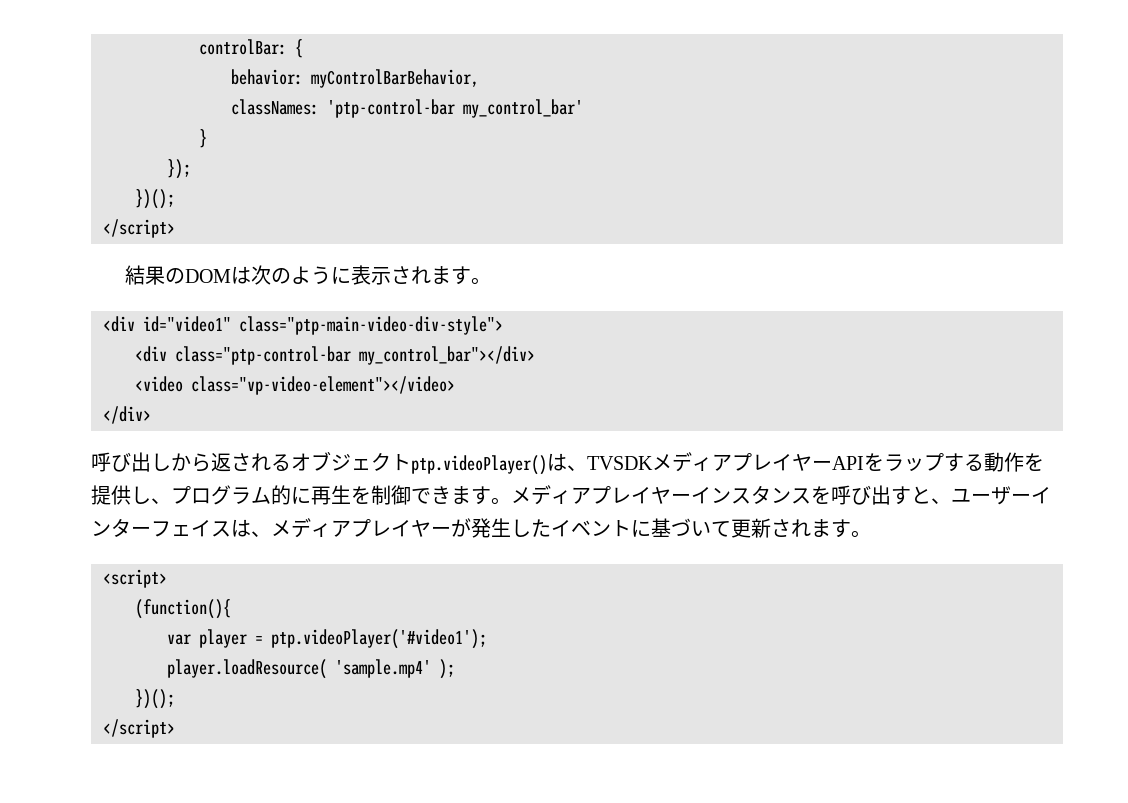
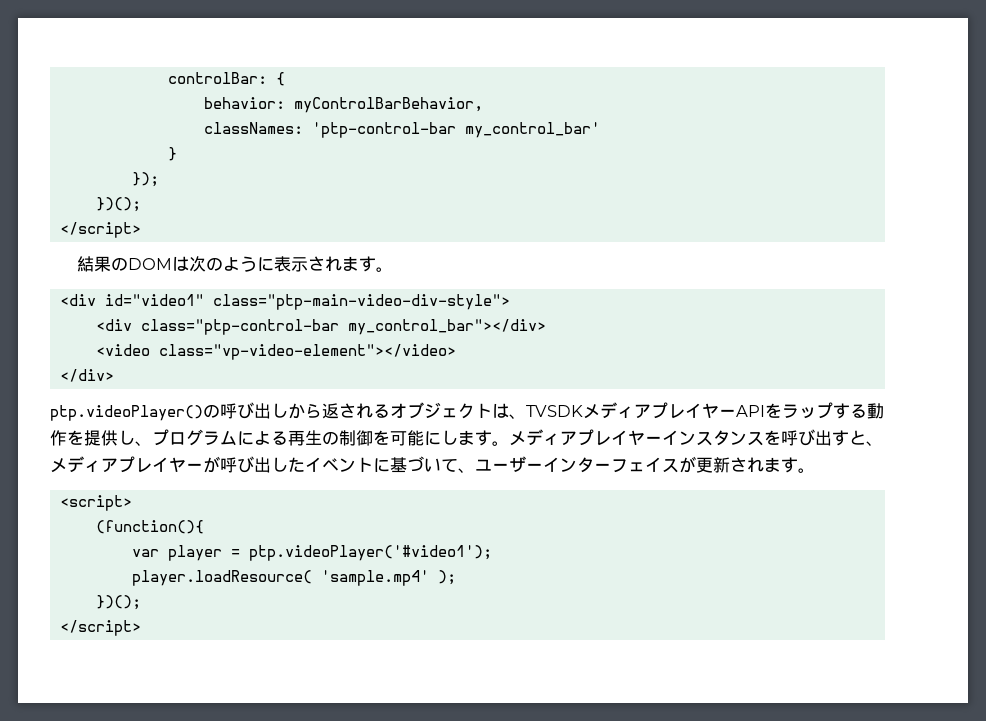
(151, 415) none -> [50,404,220,421] ptp.videoPlayer()の
[411,455,547,475] ptp.videoPlayer() -> (492, 410) none
[271,485,451,505] 的に再生を制御でき -> [237,430,458,446] による再生の制御を可能にし
(951, 501) none -> [50,456,475,473] メディアプレイヤーが呼び出したイベントに基づいて、
[231,518,731,538] は、メディアプレイヤーが発生したイベントに基づいて -> [679,456,696,473] が

